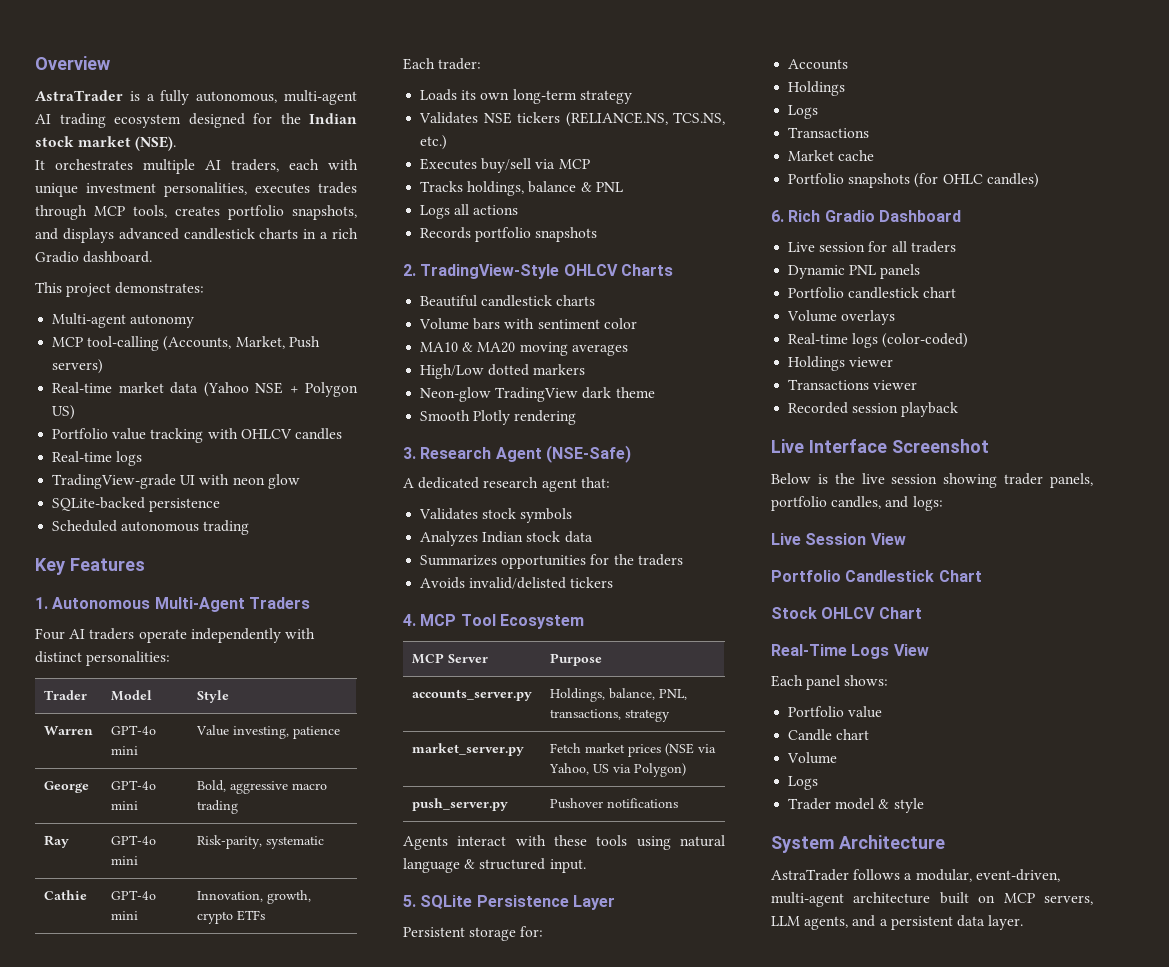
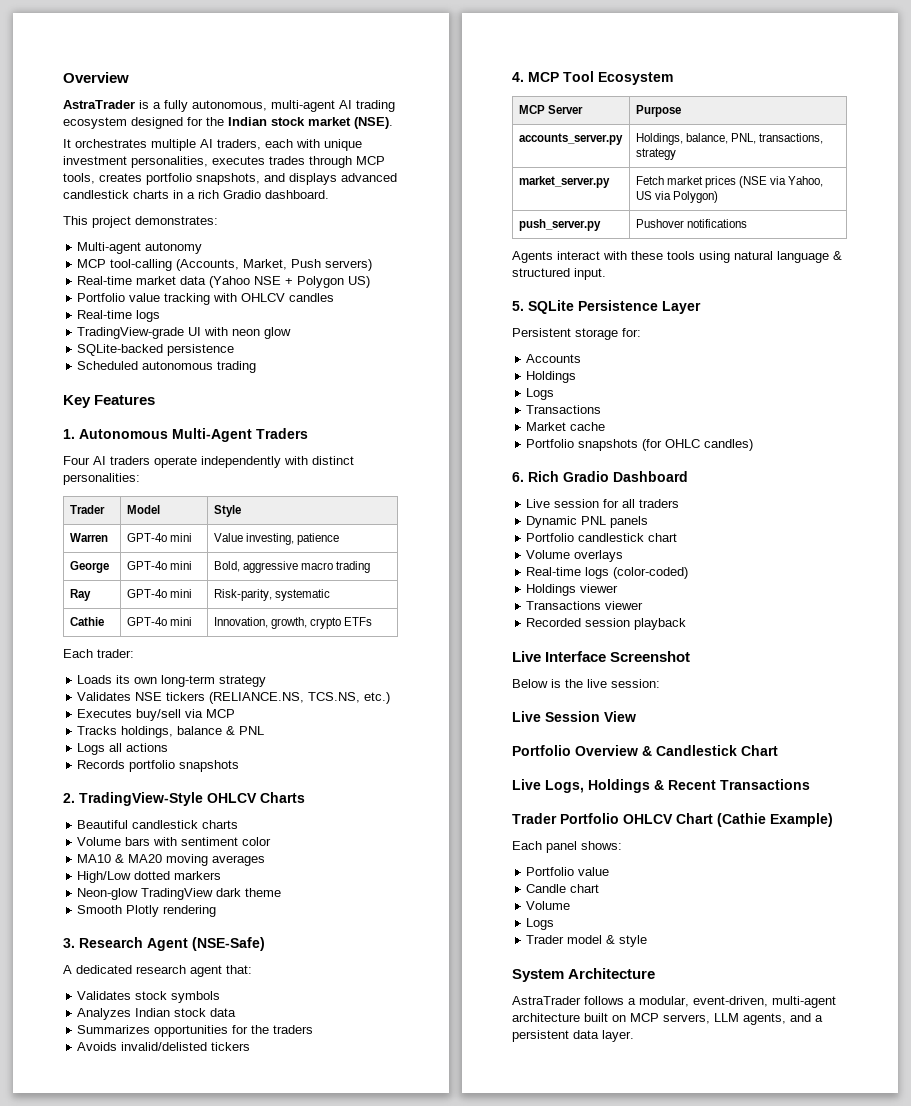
[891,473,1093,488] [771,496,943,511] session showing trader panels, portfolio candles, and logs: -> [611,679,660,688] session:
(841, 576) none -> [575,745,652,756] Overview &
[771,607,817,619] Stock -> [512,779,810,793] [512,813,619,824] Live Logs, Holdings & Recent Transactions // Trader Portfolio
[771,644,929,659] // Real-Time Logs View -> [717,813,833,827] (Cathie Example)

